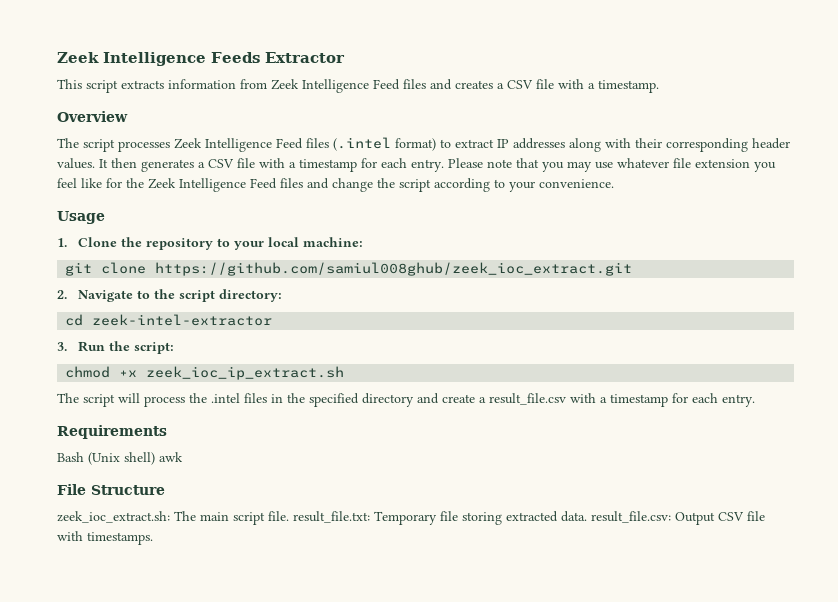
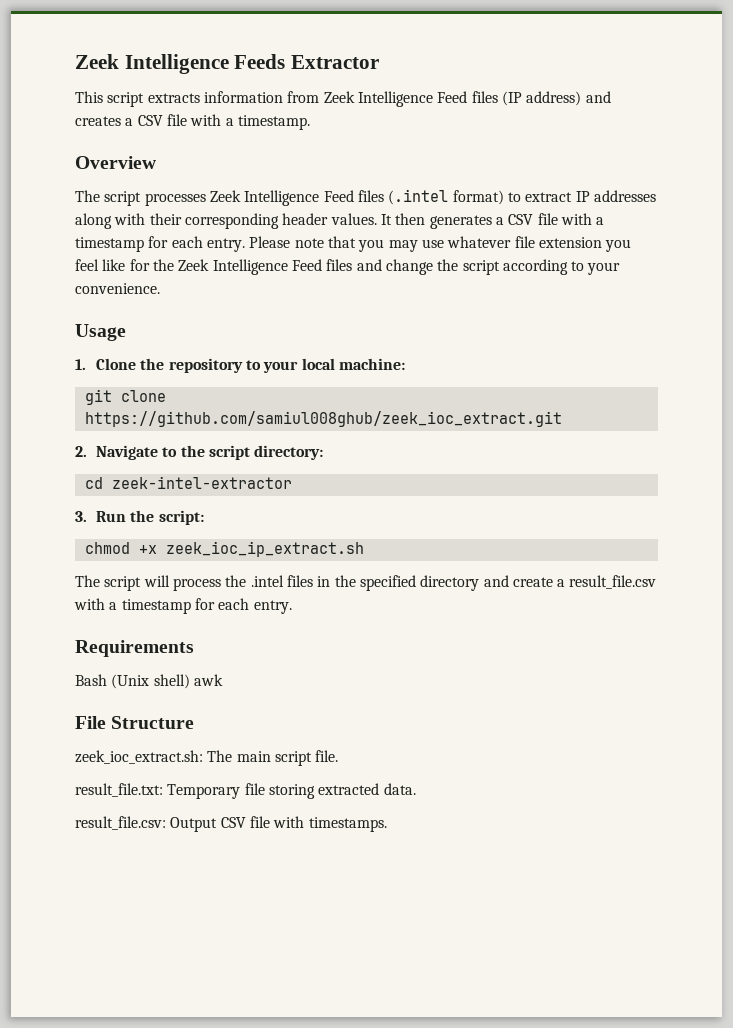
(426, 84) none -> [501,91,582,106] (IP address)
(289, 516) none -> (339, 756) //
(587, 516) none -> (416, 789) //

